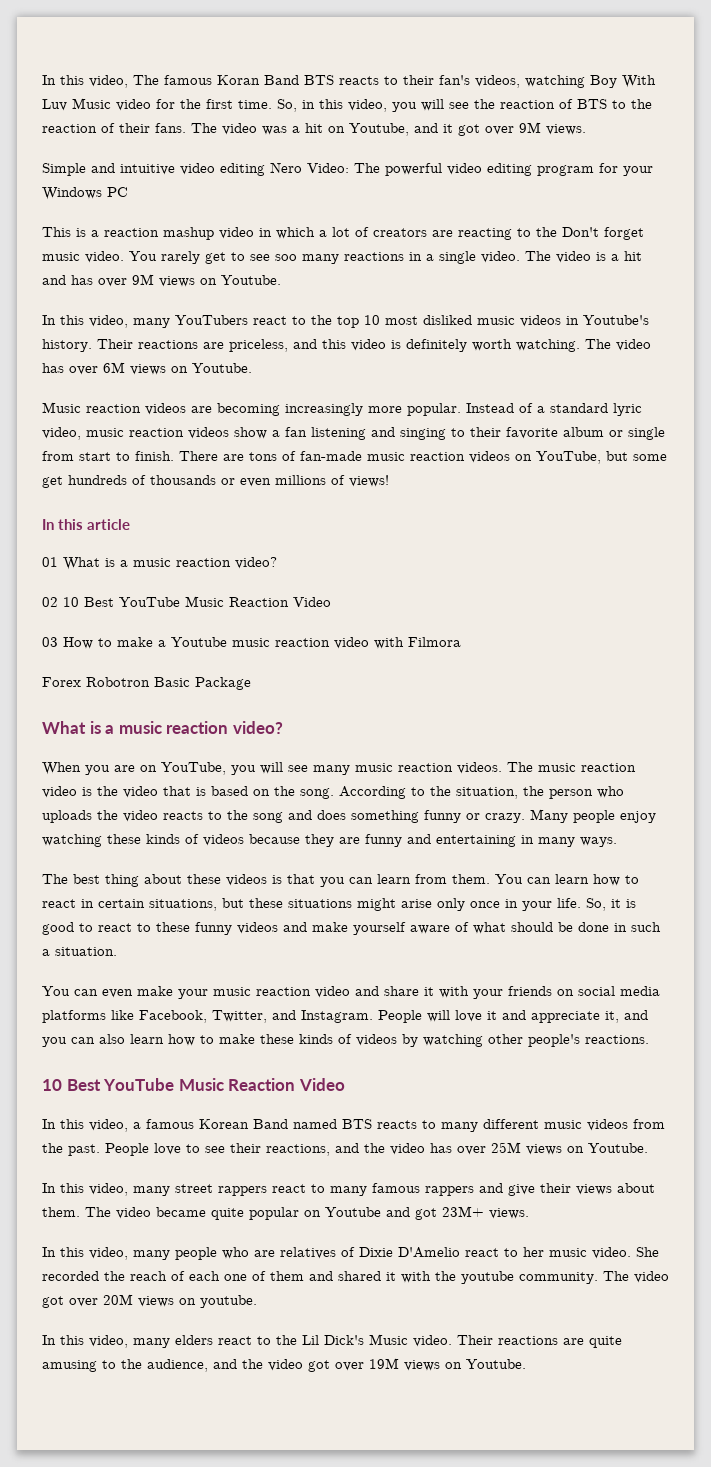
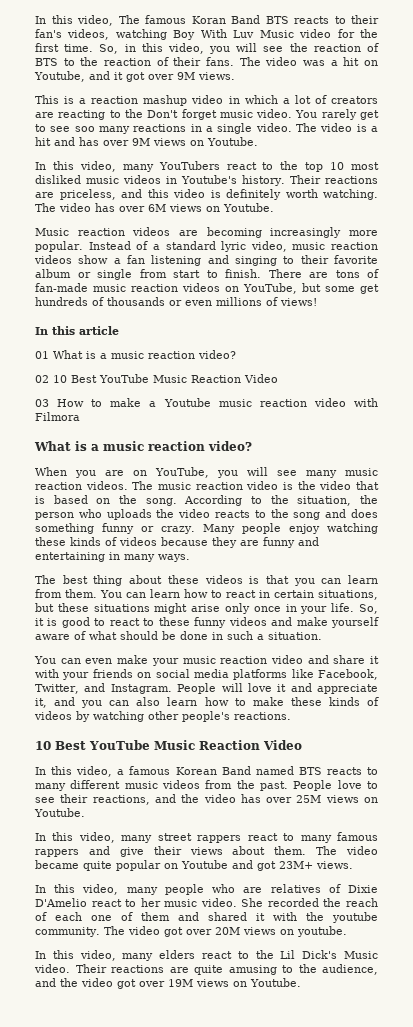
[42,162,653,176] [42,187,128,200] // Simple and intuitive video editing Nero Video: The powerful video editing program for your Windows PC -> (235, 76) none
[42,677,251,690] // Forex Robotron Basic Package -> (80, 416) none

